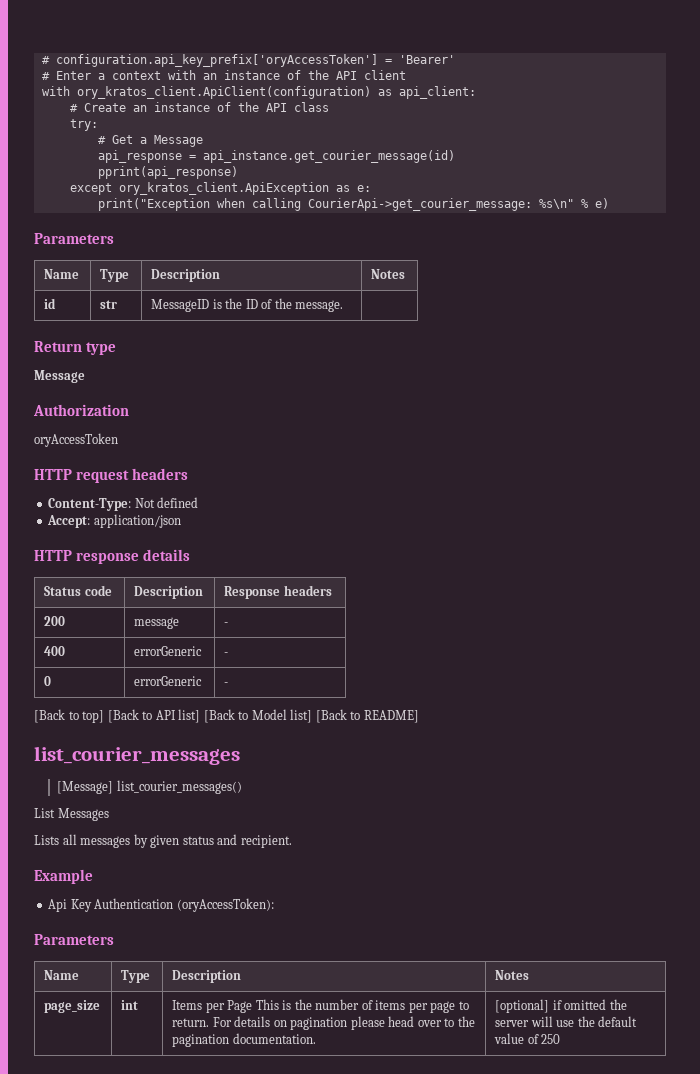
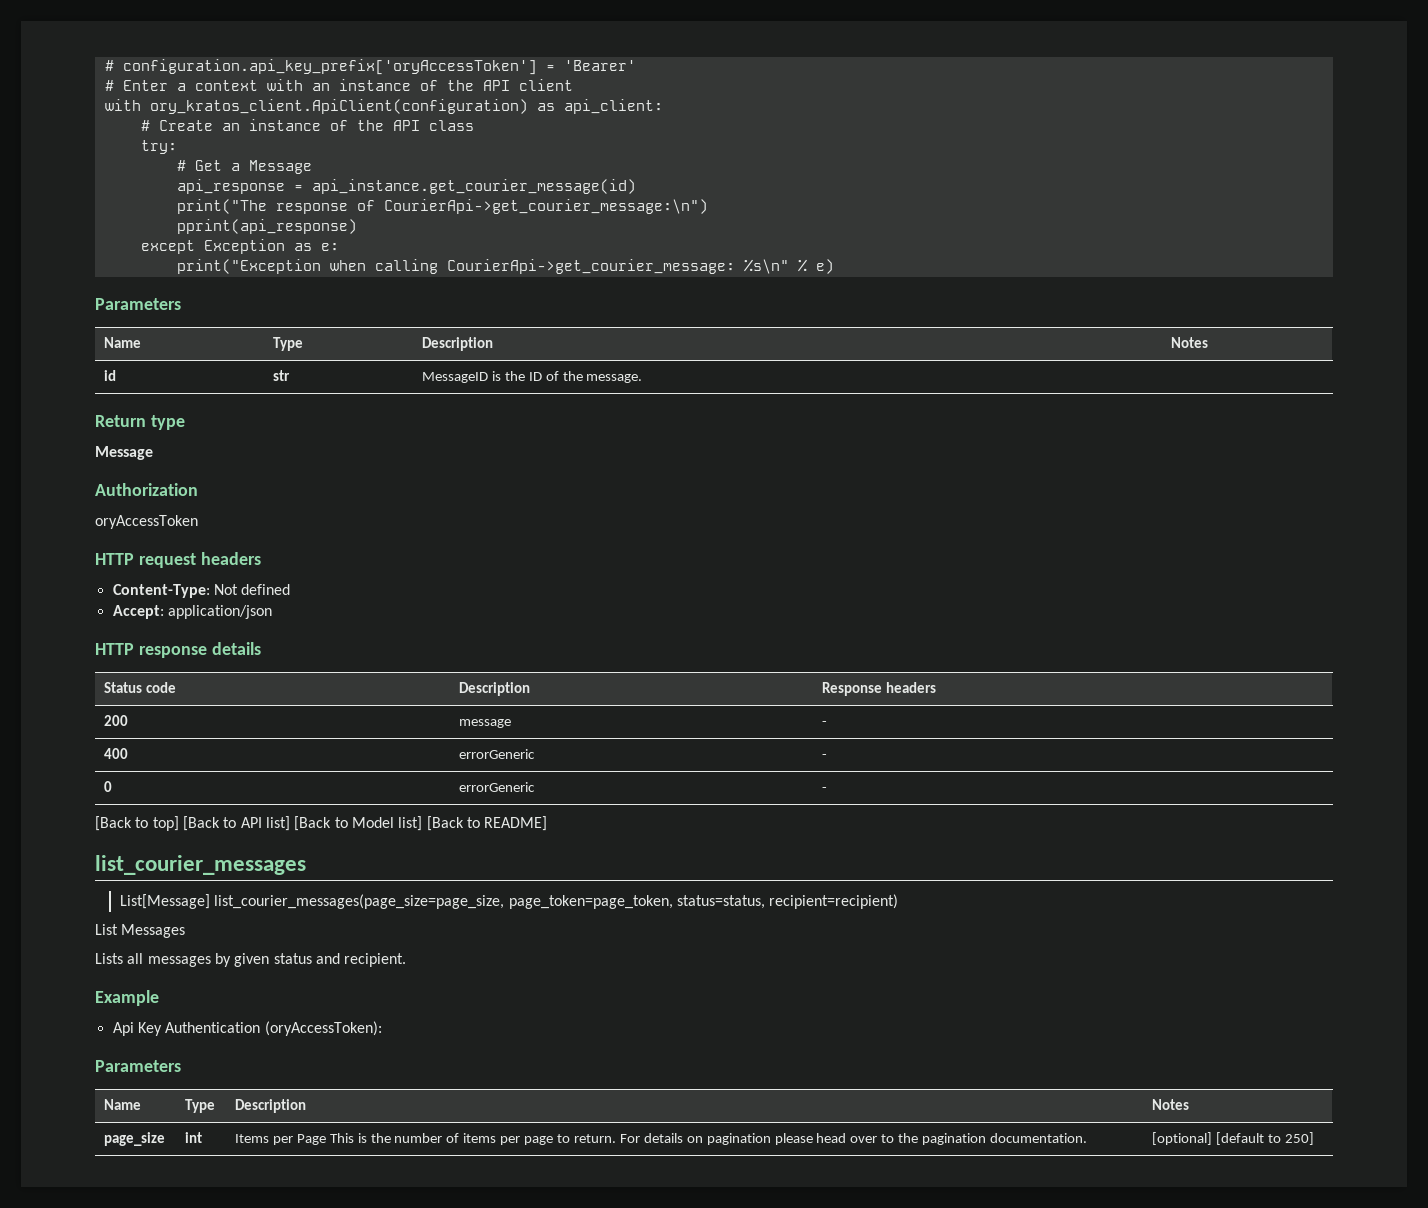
(455, 156) none -> [176,199,708,214] // print("The response of CourierApi->get_courier_message:\n")
[118,182,329,195] ory_kratos_client.ApiException -> [203,239,285,254] Exception
[57,780,242,794] [Message] list_courier_messages() -> [119,894,899,909] List[Message] list_courier_messages(page_size=page_size, page_token=page_token, status=status, recipient=recipient)
[552,999,627,1010] [495,1016,638,1027] [494,1033,561,1044] if omitted the server will use the default value of 250 -> [1215,1132,1314,1145] [default to 250]

